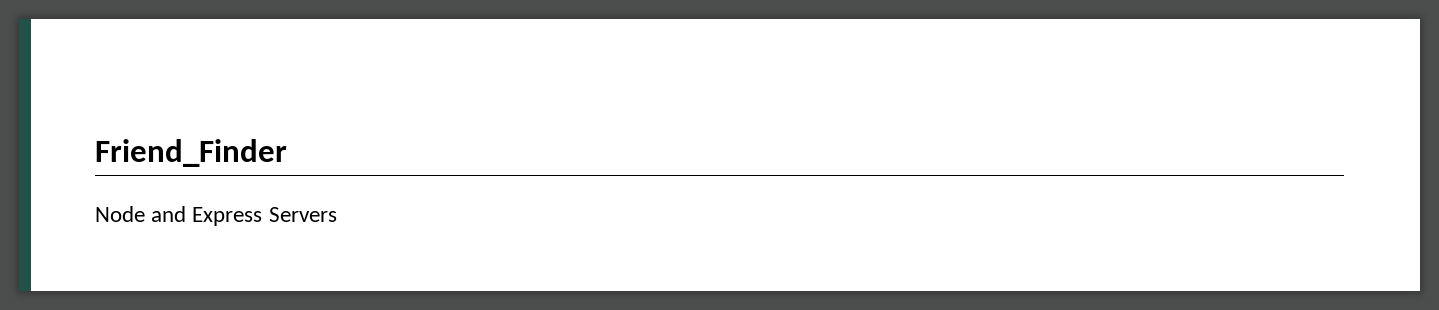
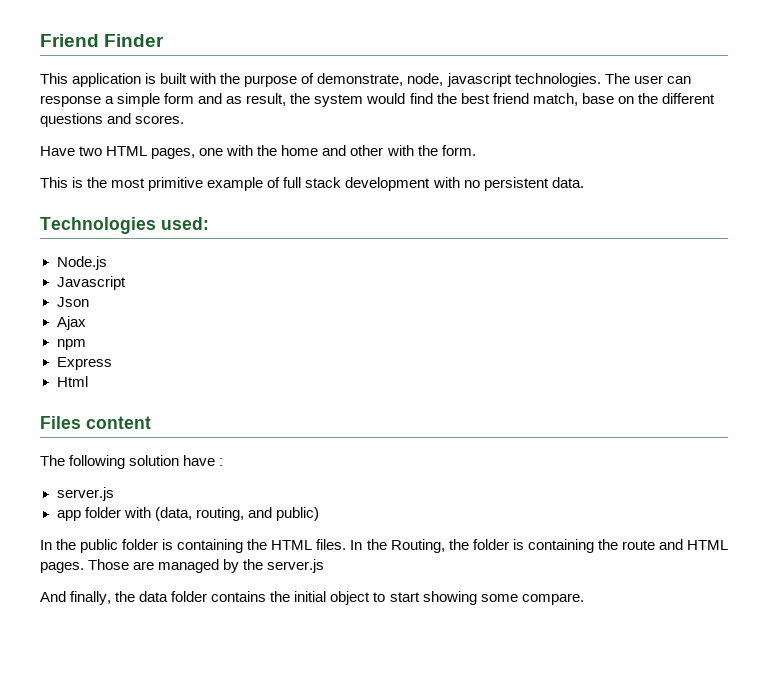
[95,139,287,167] [95,206,337,226] Friend_Finder // Node and Express Servers -> [40,34,165,47] [40,73,691,87] [40,93,715,107] [40,113,185,127] [40,145,476,159] [40,177,584,191] [40,217,209,234] [56,256,107,270] [56,276,126,290] [56,297,89,307] [56,316,86,330] [56,339,86,350] [56,357,112,370] [56,376,88,387] [40,416,151,429] [40,455,224,469] [56,487,114,501] [56,507,319,521] [40,539,728,553] [40,559,325,573] [40,591,584,605] Friend Finder // This application is built with the purpose of demonstrate, node, javascript technologies. The user can response a simple form and as result, the system would find the best friend match, base on the different questions and scores. // Have two HTML pages, one with the home and other with the form. // This is the most primitive example of full stack development with no persistent data. // Technologies used: // Node.js // Javascript // Json // Ajax // npm // Express // Html // Files content // The following solution have : // server.js // app folder with (data, routing, and public) // In the public folder is containing the HTML files. In the Routing, the folder is containing the route and HTML pages. Those are managed by the server.js // And finally, the data folder contains the initial object to start showing some compare.

